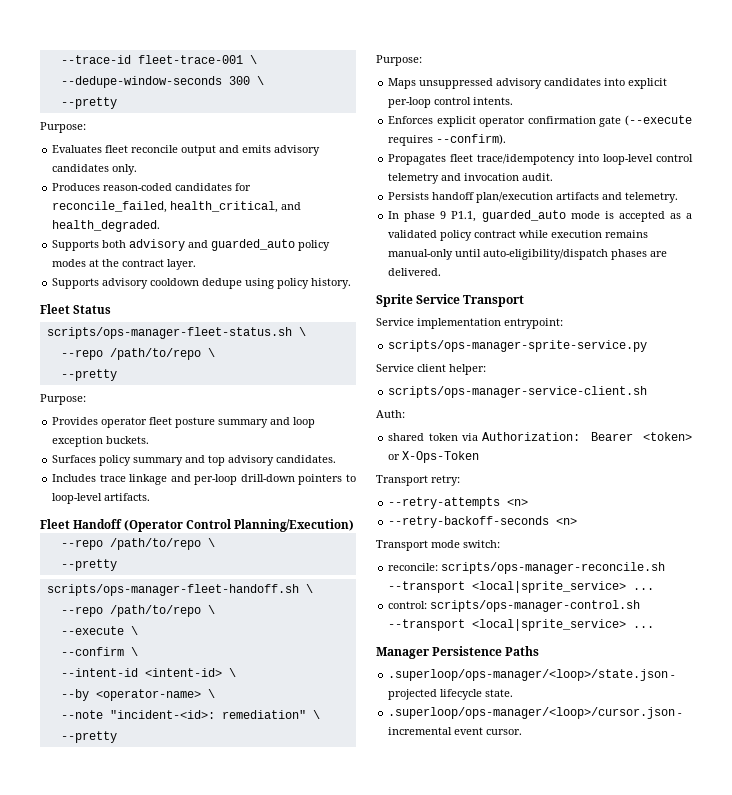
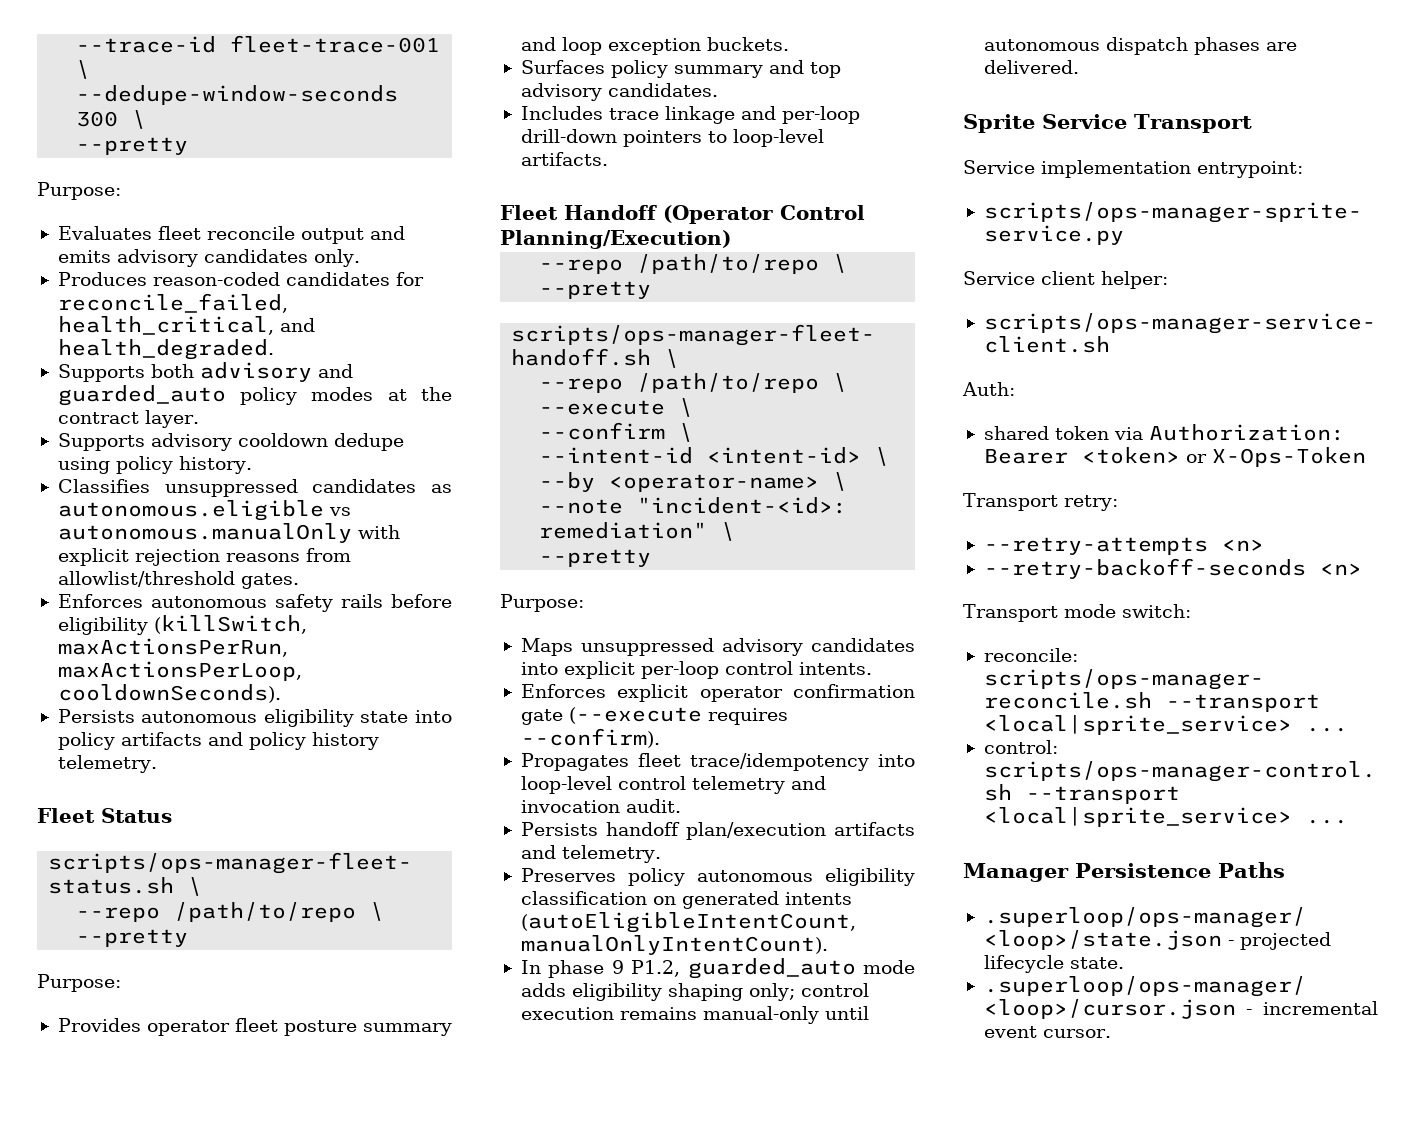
(352, 283) none -> [57,479,452,497] [57,500,351,521] [57,523,400,543] [57,548,351,566] [57,571,299,589] [57,594,452,612] [57,615,307,635] [57,638,288,657] [57,661,302,681] [57,684,281,703] [57,709,452,727] [57,732,379,750] [57,755,157,773] // Classifies unsuppressed candidates as autonomous.eligible vs autonomous.manualOnly with explicit rejection reasons from allowlist/threshold gates. // Enforces autonomous safety rails before eligibility (killSwitch, maxActionsPerRun, maxActionsPerLoop, cooldownSeconds). // Persists autonomous eligibility state into policy artifacts and policy history telemetry.
(679, 197) none -> [520,868,915,886] [520,891,852,909] [520,912,856,933] [520,935,828,955] // Preserves policy autonomous eligibility classification on generated intents (autoEligibleIntentCount, manualOnlyIntentCount).
[451,211,477,222] P1.1, -> [631,960,681,977] P1.2,
[604,211,692,222] [388,230,549,241] is accepted as a validated policy contract while -> [520,983,869,1001] adds eligibility shaping only; control
[483,249,609,260] auto-eligibility/dispatch -> [983,37,1188,55] autonomous dispatch

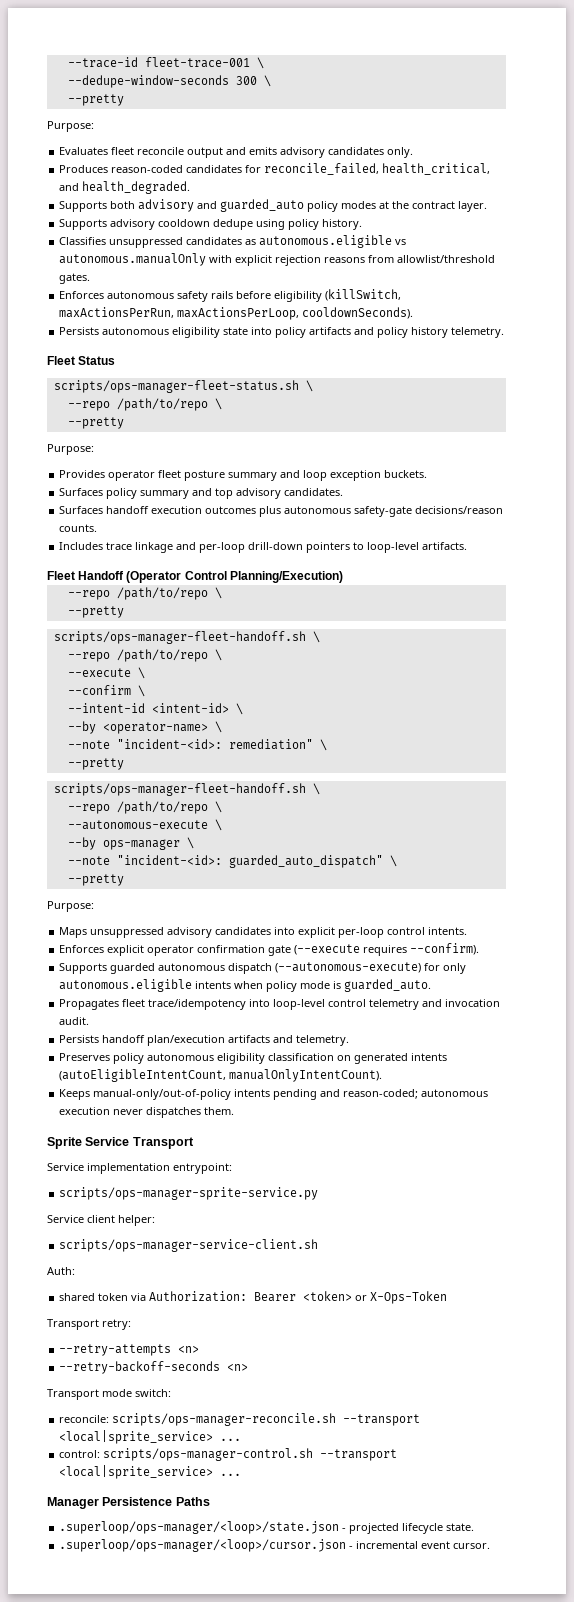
(718, 90) none -> [59,506,504,517] [59,524,98,532] // Surfaces handoff execution outcomes plus autonomous safety-gate decisions/reason counts.
(652, 558) none -> [53,783,320,796] [67,801,222,814] [67,819,222,831] [67,837,194,850] [67,855,397,868] [67,874,124,886] // scripts/ops-manager-fleet-handoff.sh \ // --repo /path/to/repo \ // --autonomous-execute \ // --by ops-manager \ // --note "incident-<id>: guarded_auto_dispatch" \ // --pretty
(660, 738) none -> [59,962,467,974] [59,979,432,992] // Supports guarded autonomous dispatch (--autonomous-execute) for only autonomous.eligible intents when policy mode is guarded_auto.
[520,958,915,979] [520,983,869,1001] [520,1006,869,1024] [983,37,1297,55] [983,60,1079,74] In phase 9 P1.2, guarded_auto mode adds eligibility shaping only; control execution remains manual-only until autonomous dispatch phases are delivered. -> [59,1089,489,1100] [59,1107,235,1118] Keeps manual-only/out-of-policy intents pending and reason-coded; autonomous execution never dispatches them.

